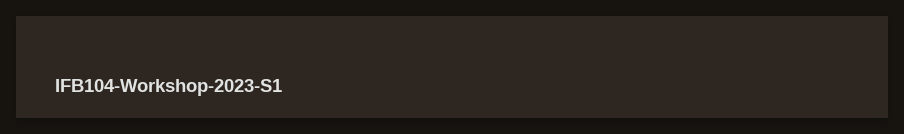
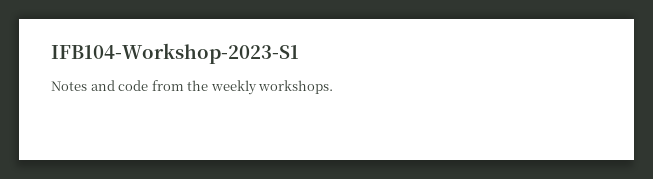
(282, 87) none -> [51,80,334,95] // Notes and code from the weekly workshops.

